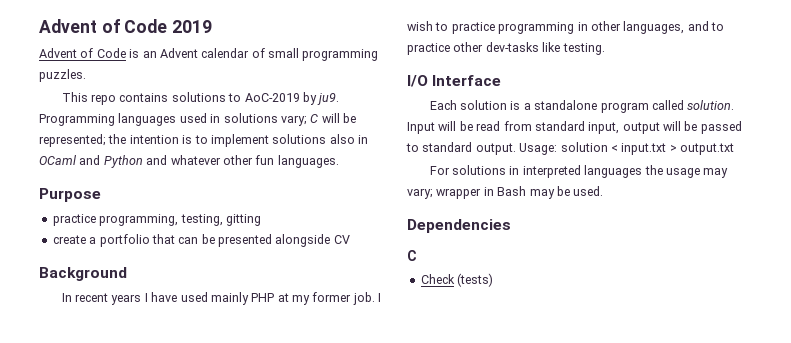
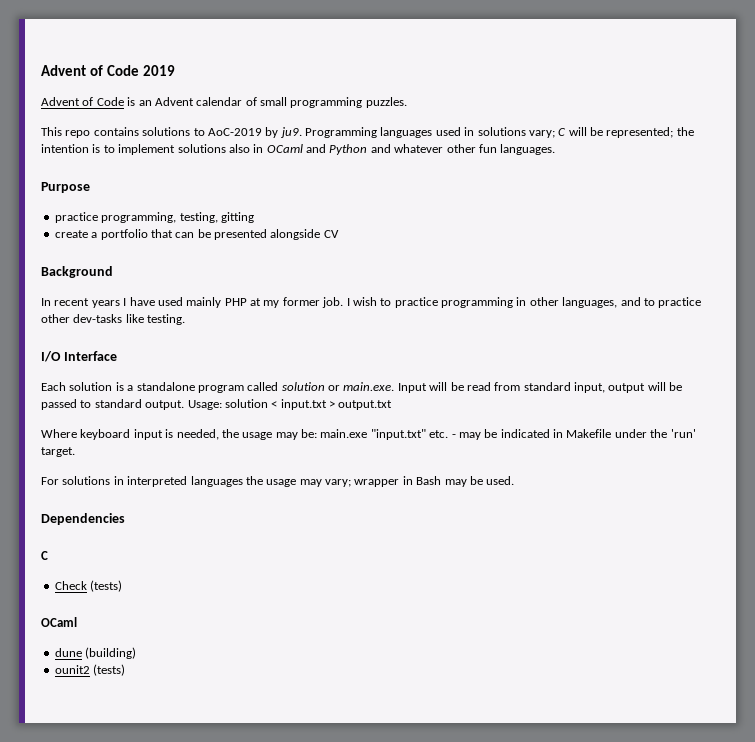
[687,100,735,110] solution. -> [281,382,395,391] solution or main.exe.
(734, 149) none -> [41,429,696,440] [41,447,75,457] // Where keyboard input is needed, the usage may be: main.exe "input.txt" etc. - may be indicated in Makefile under the 'run' target.
(494, 280) none -> [41,617,77,627] [54,647,137,659] [54,664,126,676] // OCaml // dune (building) // ounit2 (tests)

